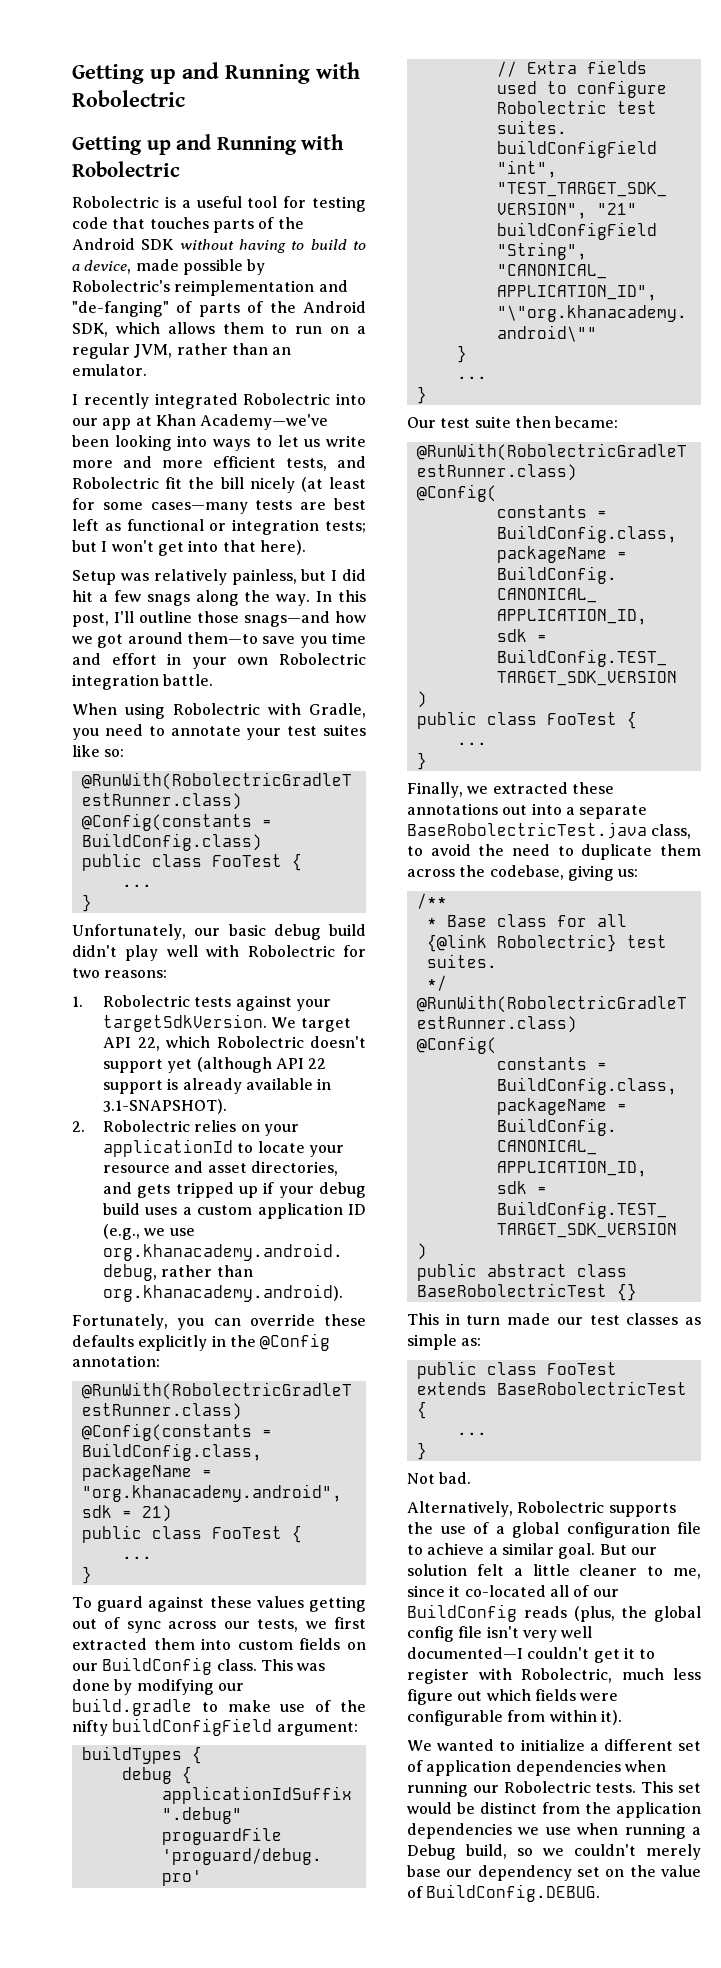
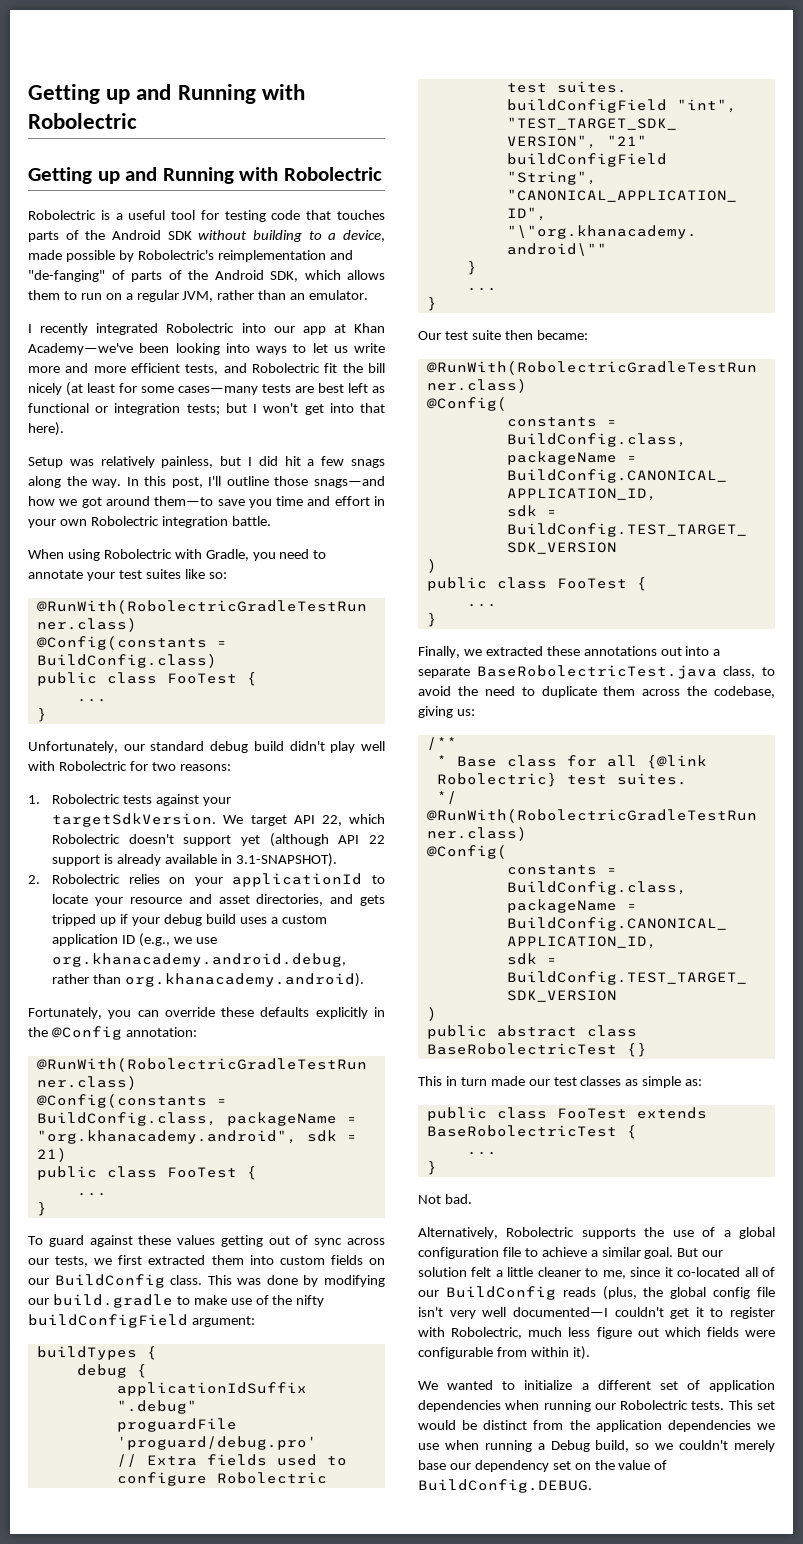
[239,239,347,253] having to build -> [252,230,302,242] building
[228,924,266,936] basic -> [150,741,205,751] standard

